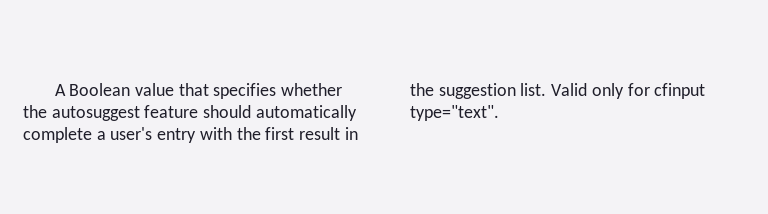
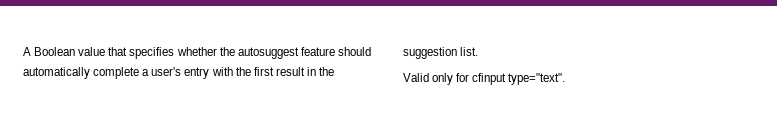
(547, 89) none -> (479, 51) //

